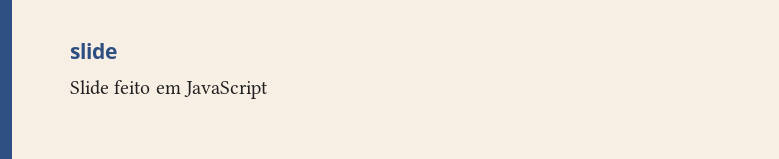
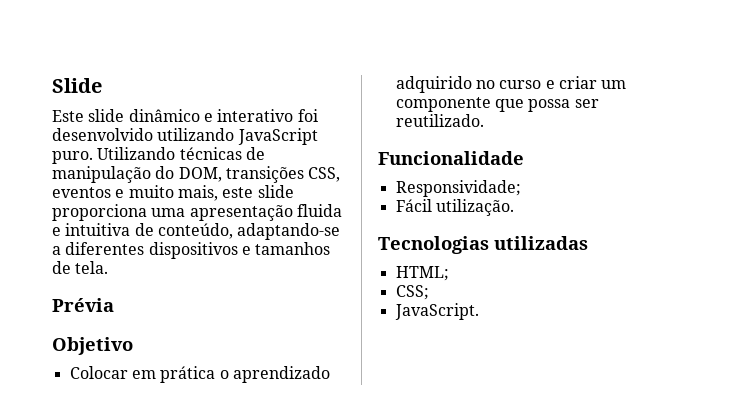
[70,43,117,59] [70,80,269,99] slide // Slide feito em JavaScript -> [52,78,102,93] [52,109,318,122] [52,128,318,145] [52,147,265,164] [52,166,341,183] [52,185,294,201] [52,204,342,221] [52,223,341,240] [52,242,331,259] [52,261,109,274] [52,298,114,312] [52,337,133,355] [69,366,330,383] [395,76,627,93] [395,97,599,112] [395,114,484,127] [378,151,524,165] [395,180,521,197] [395,199,514,216] [378,236,588,254] [395,266,449,281] [395,285,429,300] [394,303,479,320] Slide // Este slide dinâmico e interativo foi desenvolvido utilizando JavaScript puro. Utilizando técnicas de manipulação do DOM, transições CSS, eventos e muito mais, este slide proporciona uma apresentação fluida e intuitiva de conteúdo, adaptando-se a diferentes dispositivos e tamanhos de tela. // Prévia // Objetivo // Colocar em prática o aprendizado adquirido no curso e criar um componente que possa ser reutilizado. // Funcionalidade // Responsividade; // Fácil utilização. // Tecnologias utilizadas // HTML; // CSS; // JavaScript.

